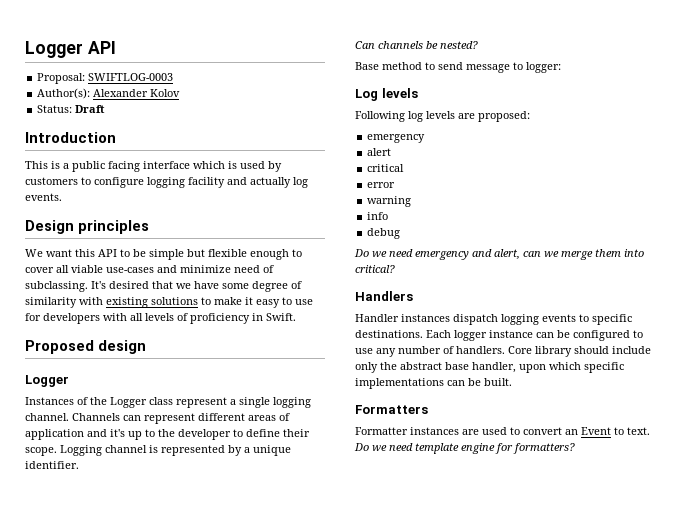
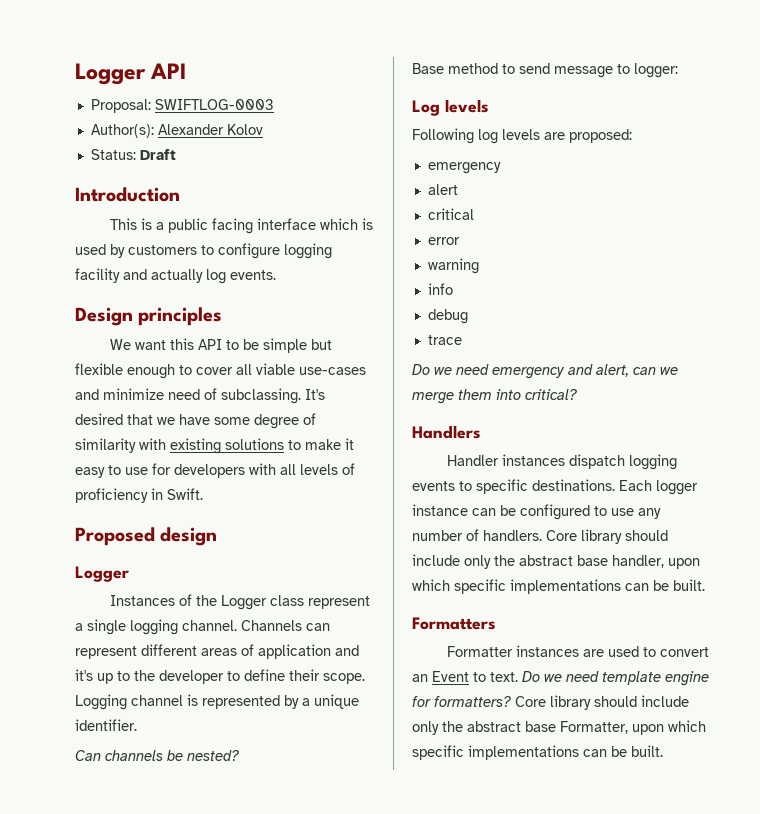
(401, 233) none -> [427,335,462,345] // trace
(575, 448) none -> [515,695,689,710] [412,720,706,735] [412,745,663,760] Core library should include only the abstract base Formatter, upon which specific implementations can be built.

